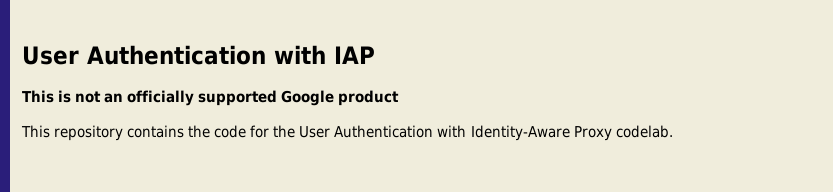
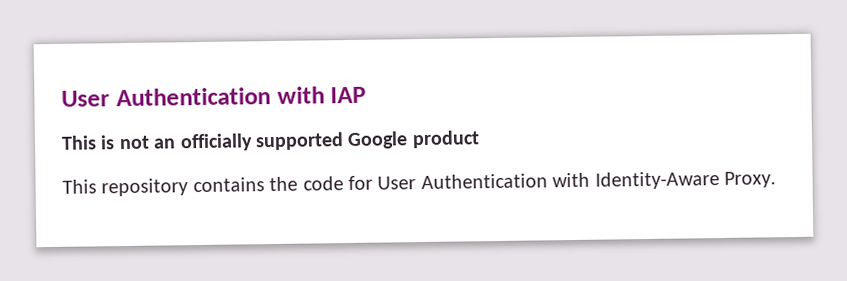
[273,125,296,138] the -> (373, 183) none
[573,125,673,141] Proxy codelab. -> [723,171,776,188] Proxy.

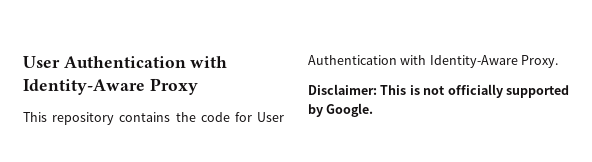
[61,86,367,107] [61,130,480,152] User Authentication with IAP // This is not an officially supported Google product -> [23,56,228,68] [23,78,198,95] User Authentication with Identity-Aware Proxy
(776, 179) none -> [308,84,569,98] [308,103,374,117] // Disclaimer: This is not officially supported by Google.

